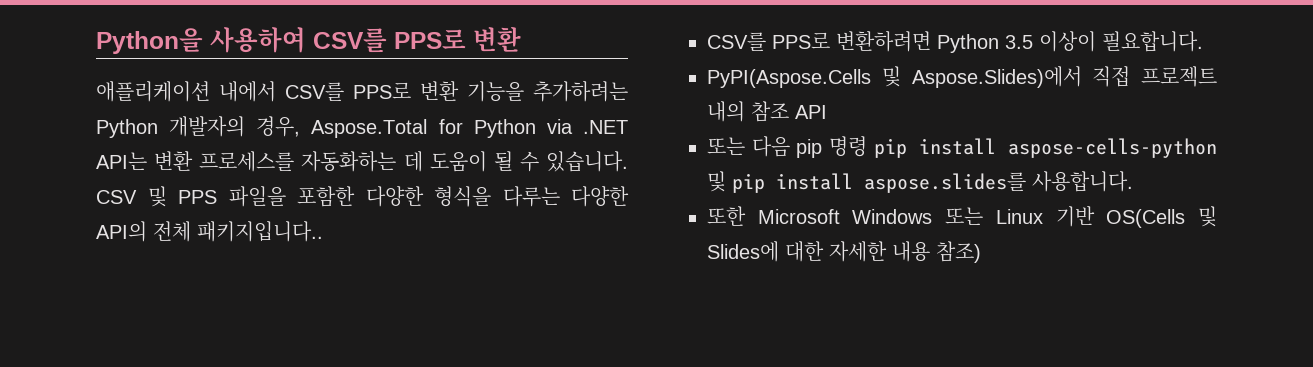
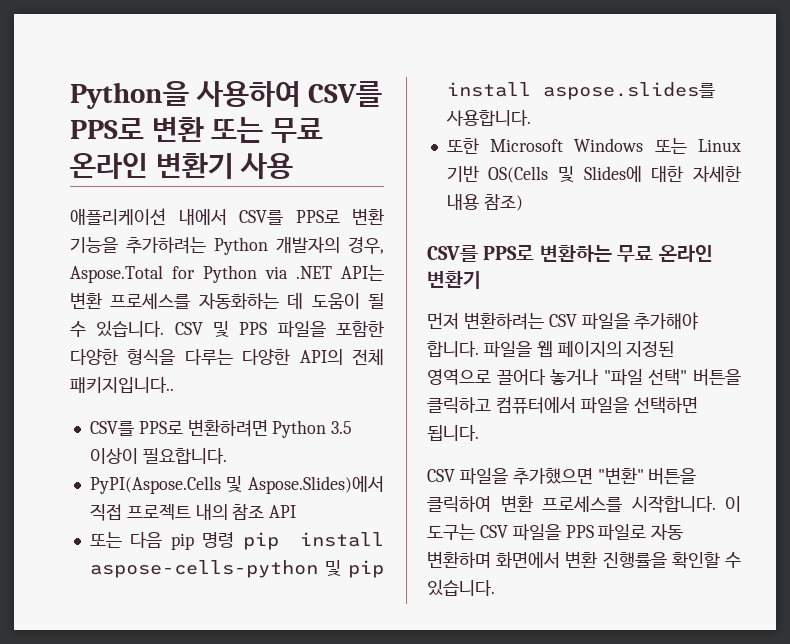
(521, 39) none -> [211,117,324,143] [70,153,294,179] 또는 무료 온라인 변환기 사용
(981, 252) none -> [427,245,713,262] [427,271,481,289] [427,312,699,330] [427,341,675,358] [427,368,741,386] [427,396,698,414] [427,425,479,441] [427,467,697,485] [427,495,741,513] [427,524,684,541] [427,551,741,569] [427,580,495,596] // CSV를 PPS로 변환하는 무료 온라인 변환기 // 먼저 변환하려는 CSV 파일을 추가해야 합니다. 파일을 웹 페이지의 지정된 영역으로 끌어다 놓거나 "파일 선택" 버튼을 클릭하고 컴퓨터에서 파일을 선택하면 됩니다. // CSV 파일을 추가했으면 "변환" 버튼을 클릭하여 변환 프로세스를 시작합니다. 이 도구는 CSV 파일을 PPS 파일로 자동 변환하며 화면에서 변환 진행률을 확인할 수 있습니다.

